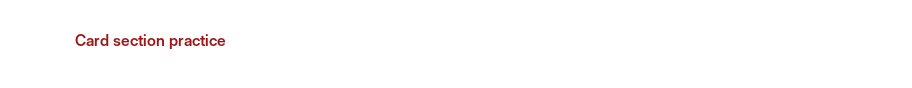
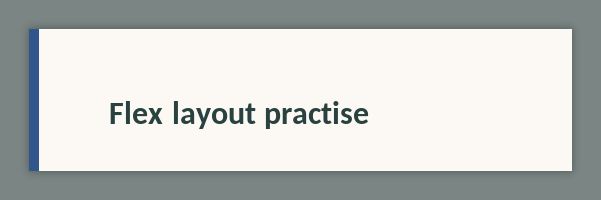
[75,34,227,50] Card section practice -> [109,101,370,129] Flex layout practise

